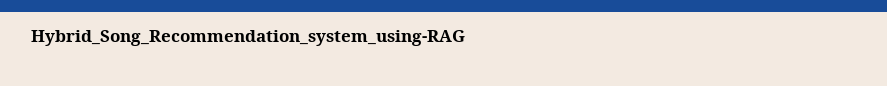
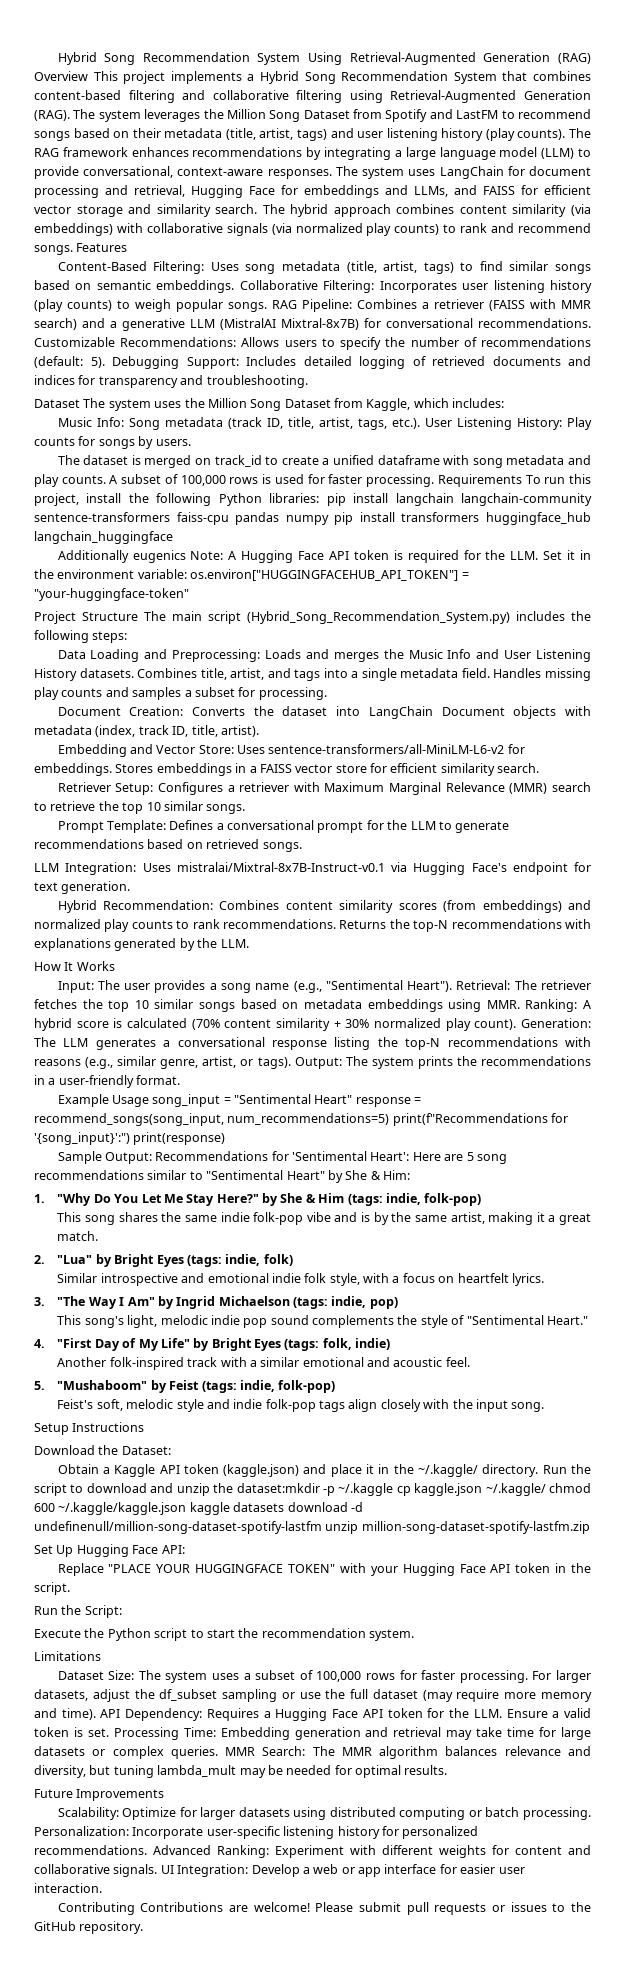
[31,30,465,46] Hybrid_Song_Recommendation_system_using-RAG -> [57,52,591,65] [34,71,592,84] [34,90,591,103] [34,109,591,122] [34,128,591,141] [34,147,591,160] [34,166,591,179] [34,185,591,198] [34,204,591,217] [34,223,592,236] [34,243,128,255] [57,261,591,274] [34,280,592,293] [34,299,591,312] [34,318,591,331] [34,337,591,350] [34,356,591,369] [34,375,308,388] [34,398,505,411] [57,417,593,430] [34,436,191,449] [57,455,591,468] [34,474,591,487] [34,493,592,506] [34,512,591,525] [34,531,173,544] [57,550,591,563] [34,569,469,581] [34,588,189,601] [34,611,591,624] [34,630,128,643] [57,649,591,662] [34,668,592,681] [34,687,327,700] [57,706,591,719] [34,725,259,737] [57,744,525,757] [34,763,540,776] [57,782,591,795] [34,801,246,814] [57,820,510,833] [34,839,302,852] [34,862,591,875] [34,881,131,894] [57,900,592,913] [34,919,591,932] [34,938,249,951] [34,961,115,971] [57,980,591,993] [34,999,592,1012] [34,1018,592,1031] [34,1037,591,1050] [34,1056,591,1069] [34,1075,181,1088] [57,1094,422,1107] [34,1113,569,1126] [34,1132,226,1145] [57,1151,507,1164] [34,1170,410,1183] [34,1193,482,1206] [57,1212,591,1225] [57,1231,99,1241] [34,1254,293,1267] [57,1273,544,1286] [34,1296,398,1309] [57,1315,588,1328] [34,1338,391,1351] [57,1357,470,1370] [34,1380,336,1393] [57,1399,545,1412] [34,1422,145,1435] [34,1445,171,1455] [57,1464,592,1477] [34,1483,592,1496] [34,1502,363,1515] [34,1521,590,1534] [34,1544,185,1557] [57,1563,591,1576] [34,1582,70,1595] [34,1605,122,1618] [34,1628,414,1641] [34,1651,101,1661] [57,1670,591,1683] [34,1689,592,1702] [34,1708,592,1721] [34,1727,591,1740] [34,1746,591,1759] [34,1765,448,1778] [34,1789,165,1801] [57,1807,591,1820] [34,1826,479,1839] [34,1845,591,1858] [34,1864,525,1877] [34,1883,102,1893] [57,1902,591,1915] [34,1921,144,1934] Hybrid Song Recommendation System Using Retrieval-Augmented Generation (RAG) Overview This project implements a Hybrid Song Recommendation System that combines content-based filtering and collaborative filtering using Retrieval-Augmented Generation (RAG). The system leverages the Million Song Dataset from Spotify and LastFM to recommend songs based on their metadata (title, artist, tags) and user listening history (play counts). The RAG framework enhances recommendations by integrating a large language model (LLM) to provide conversational, context-aware responses. The system uses LangChain for document processing and retrieval, Hugging Face for embeddings and LLMs, and FAISS for efficient vector storage and similarity search. The hybrid approach combines content similarity (via embeddings) with collaborative signals (via normalized play counts) to rank and recommend songs. Features // Content-Based Filtering: Uses song metadata (title, artist, tags) to find similar songs based on semantic embeddings. Collaborative Filtering: Incorporates user listening history (play counts) to weigh popular songs. RAG Pipeline: Combines a retriever (FAISS with MMR search) and a generative LLM (MistralAI Mixtral-8x7B) for conversational recommendations. Customizable Recommendations: Allows users to specify the number of recommendations (default: 5). Debugging Support: Includes detailed logging of retrieved documents and indices for transparency and troubleshooting. // Dataset The system uses the Million Song Dataset from Kaggle, which includes: // Music Info: Song metadata (track ID, title, artist, tags, etc.). User Listening History: Play counts for songs by users. // The dataset is merged on track_id to create a unified dataframe with song metadata and play counts. A subset of 100,000 rows is used for faster processing. Requirements To run this project, install the following Python libraries: pip install langchain langchain-community sentence-transformers faiss-cpu pandas numpy pip install transformers huggingface_hub langchain_huggingface // Additionally eugenics Note: A Hugging Face API token is required for the LLM. Set it in the environment variable: os.environ["HUGGINGFACEHUB_API_TOKEN"] = "your-huggingface-token" // Project Structure The main script (Hybrid_Song_Recommendation_System.py) includes the following steps: // Data Loading and Preprocessing: Loads and merges the Music Info and User Listening History datasets. Combines title, artist, and tags into a single metadata field. Handles missing play counts and samples a subset for processing. // Document Creation: Converts the dataset into LangChain Document objects with metadata (index, track ID, title, artist). // Embedding and Vector Store: Uses sentence-transformers/all-MiniLM-L6-v2 for embeddings. Stores embeddings in a FAISS vector store for efficient similarity search. // Retriever Setup: Configures a retriever with Maximum Marginal Relevance (MMR) search to retrieve the top 10 similar songs. // Prompt Template: Defines a conversational prompt for the LLM to generate recommendations based on retrieved songs. // LLM Integration: Uses mistralai/Mixtral-8x7B-Instruct-v0.1 via Hugging Face's endpoint for text generation. // Hybrid Recommendation: Combines content similarity scores (from embeddings) and normalized play counts to rank recommendations. Returns the top-N recommendations with explanations generated by the LLM. // How It Works // Input: The user provides a song name (e.g., "Sentimental Heart"). Retrieval: The retriever fetches the top 10 similar songs based on metadata embeddings using MMR. Ranking: A hybrid score is calculated (70% content similarity + 30% normalized play count). Generation: The LLM generates a conversational response listing the top-N recommendations with reasons (e.g., similar genre, artist, or tags). Output: The system prints the recommendations in a user-friendly format. // Example Usage song_input = "Sentimental Heart" response = recommend_songs(song_input, num_recommendations=5) print(f"Recommendations for '{song_input}':") print(response) // Sample Output: Recommendations for 'Sentimental Heart': Here are 5 song recommendations similar to "Sentimental Heart" by She & Him: // 1. "Why Do You Let Me Stay Here?" by She & Him (tags: indie, folk-pop) // This song shares the same indie folk-pop vibe and is by the same artist, making it a great match. // 2. "Lua" by Bright Eyes (tags: indie, folk) // Similar introspective and emotional indie folk style, with a focus on heartfelt lyrics. // 3. "The Way I Am" by Ingrid Michaelson (tags: indie, pop) // This song's light, melodic indie pop sound complements the style of "Sentimental Heart." // 4. "First Day of My Life" by Bright Eyes (tags: folk, indie) // Another folk-inspired track with a similar emotional and acoustic feel. // 5. "Mushaboom" by Feist (tags: indie, folk-pop) // Feist's soft, melodic style and indie folk-pop tags align closely with the input song. // Setup Instructions // Download the Dataset: // Obtain a Kaggle API token (kaggle.json) and place it in the ~/.kaggle/ directory. Run the script to download and unzip the dataset:mkdir -p ~/.kaggle cp kaggle.json ~/.kaggle/ chmod 600 ~/.kaggle/kaggle.json kaggle datasets download -d undefinenull/million-song-dataset-spotify-lastfm unzip million-song-dataset-spotify-lastfm.zip // Set Up Hugging Face API: // Replace "PLACE YOUR HUGGINGFACE TOKEN" with your Hugging Face API token in the script. // Run the Script: // Execute the Python script to start the recommendation system. // Limitations // Dataset Size: The system uses a subset of 100,000 rows for faster processing. For larger datasets, adjust the df_subset sampling or use the full dataset (may require more memory and time). API Dependency: Requires a Hugging Face API token for the LLM. Ensure a valid token is set. Processing Time: Embedding generation and retrieval may take time for large datasets or complex queries. MMR Search: The MMR algorithm balances relevance and diversity, but tuning lambda_mult may be needed for optimal results. // Future Improvements // Scalability: Optimize for larger datasets using distributed computing or batch processing. Personalization: Incorporate user-specific listening history for personalized recommendations. Advanced Ranking: Experiment with different weights for content and collaborative signals. UI Integration: Develop a web or app interface for easier user interaction. // Contributing Contributions are welcome! Please submit pull requests or issues to the GitHub repository.

